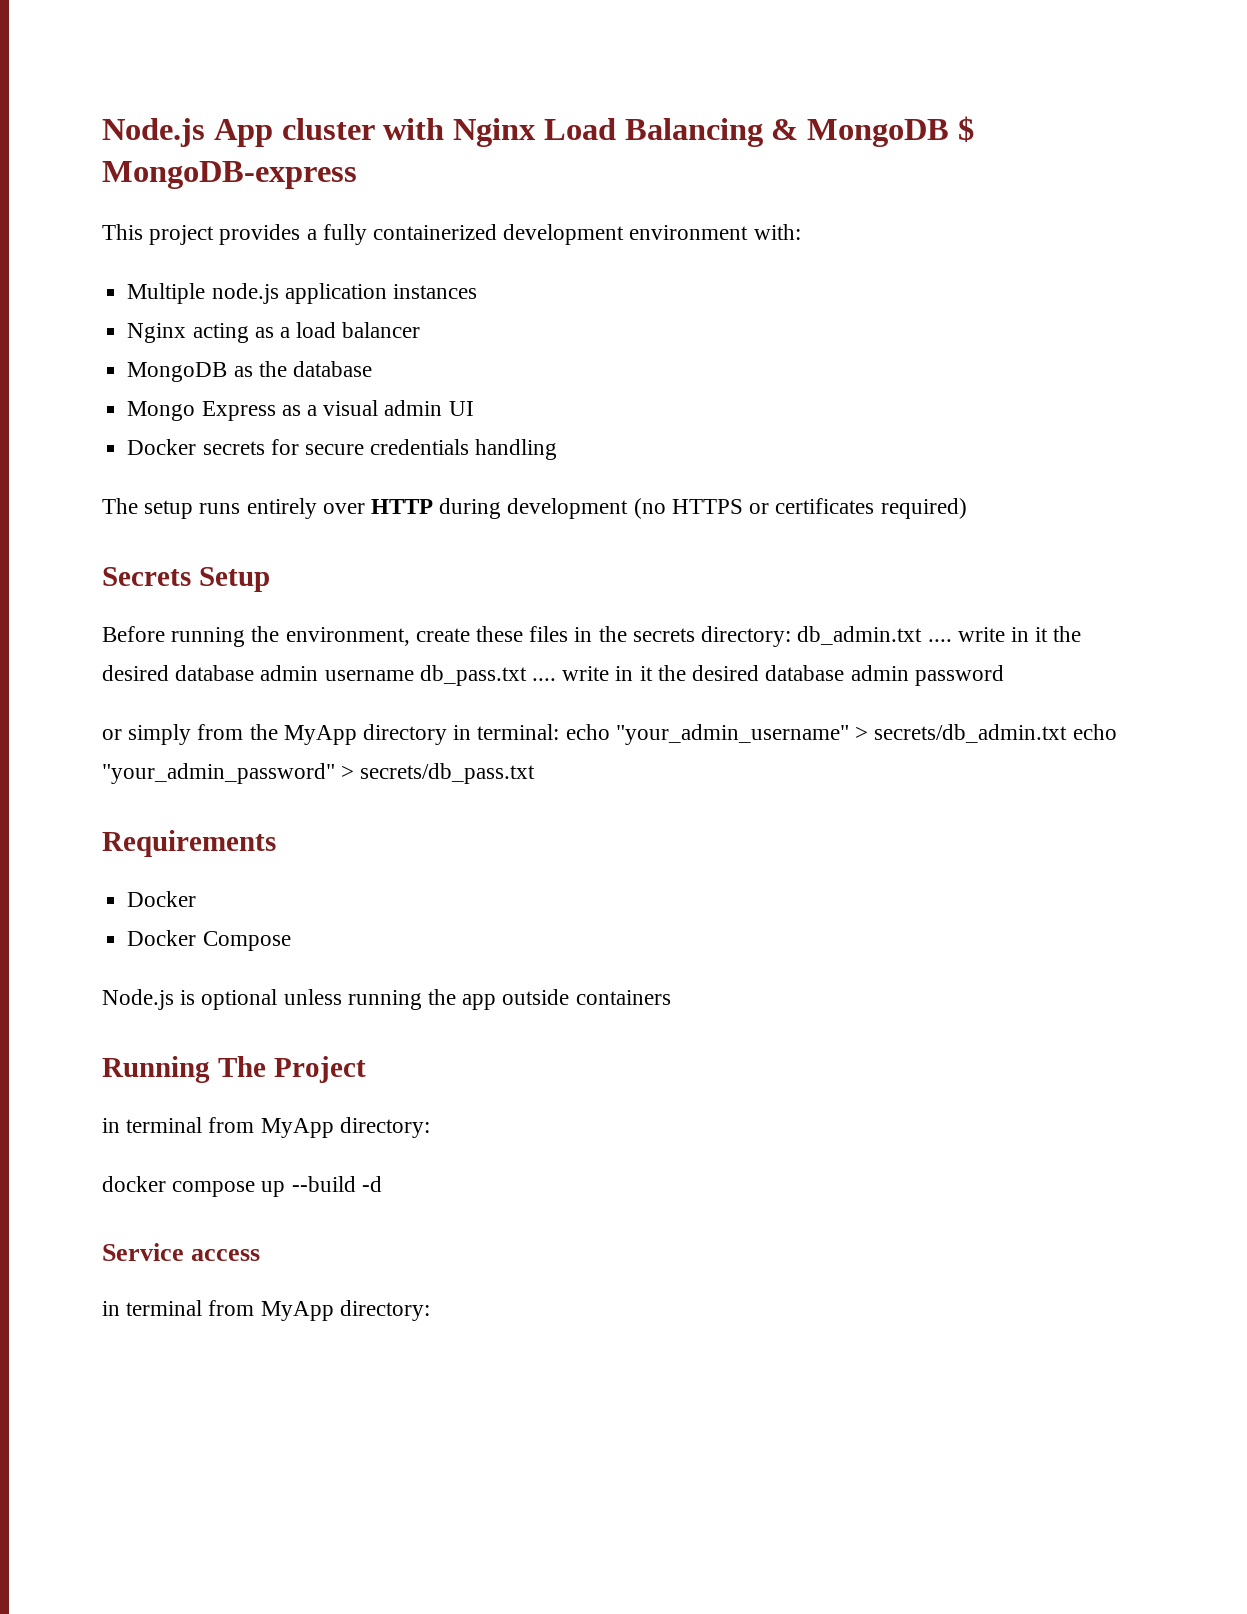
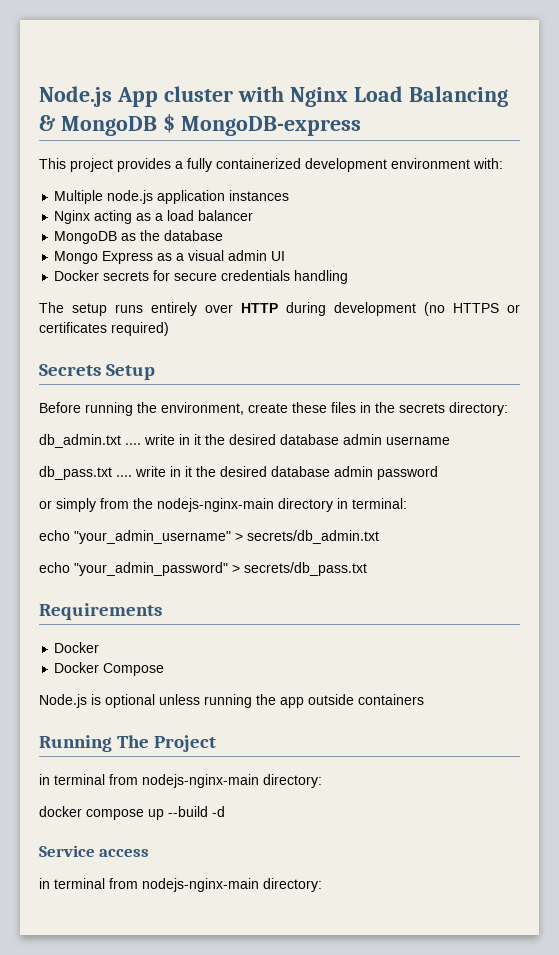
(792, 636) none -> (508, 409) //
(414, 675) none -> (450, 440) //
[283,725,357,745] MyApp -> [157,498,274,512] nodejs-nginx-main
(560, 732) none -> (407, 503) //
(1068, 733) none -> (379, 537) //
[260,1118,334,1138] MyApp -> [142,774,259,788] nodejs-nginx-main
[260,1301,334,1321] MyApp -> [142,878,259,892] nodejs-nginx-main

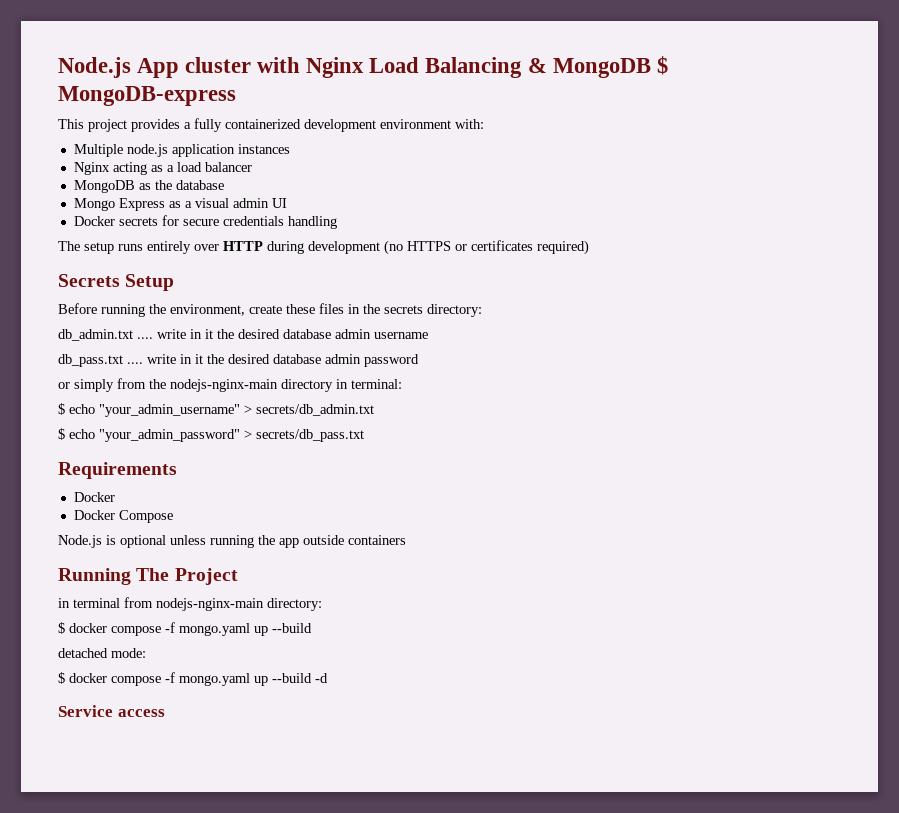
(407, 503) none -> [58,403,65,415] $
(379, 537) none -> [58,428,65,440] $
[39,806,144,820] docker compose -> [58,622,312,636] [58,648,146,658] [58,672,250,686] $ docker compose -f mongo.yaml up --build // detached mode: // $ docker compose -f mongo.yaml
[39,878,322,892] // in terminal from nodejs-nginx-main directory: -> (165, 713) none

